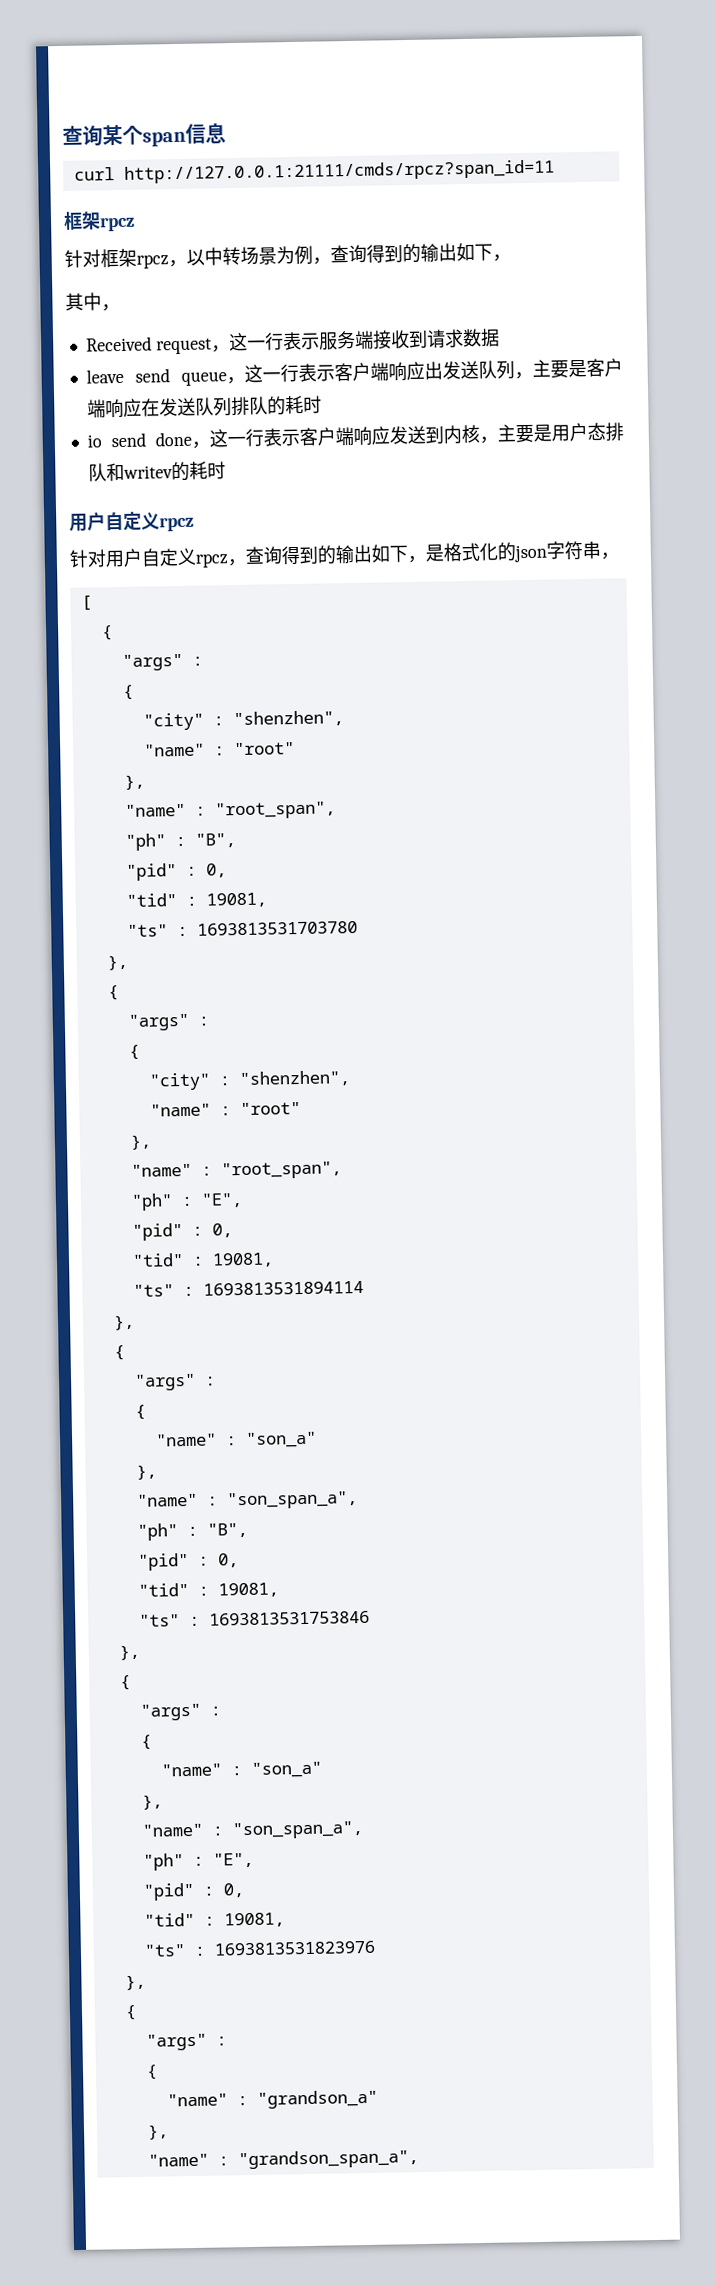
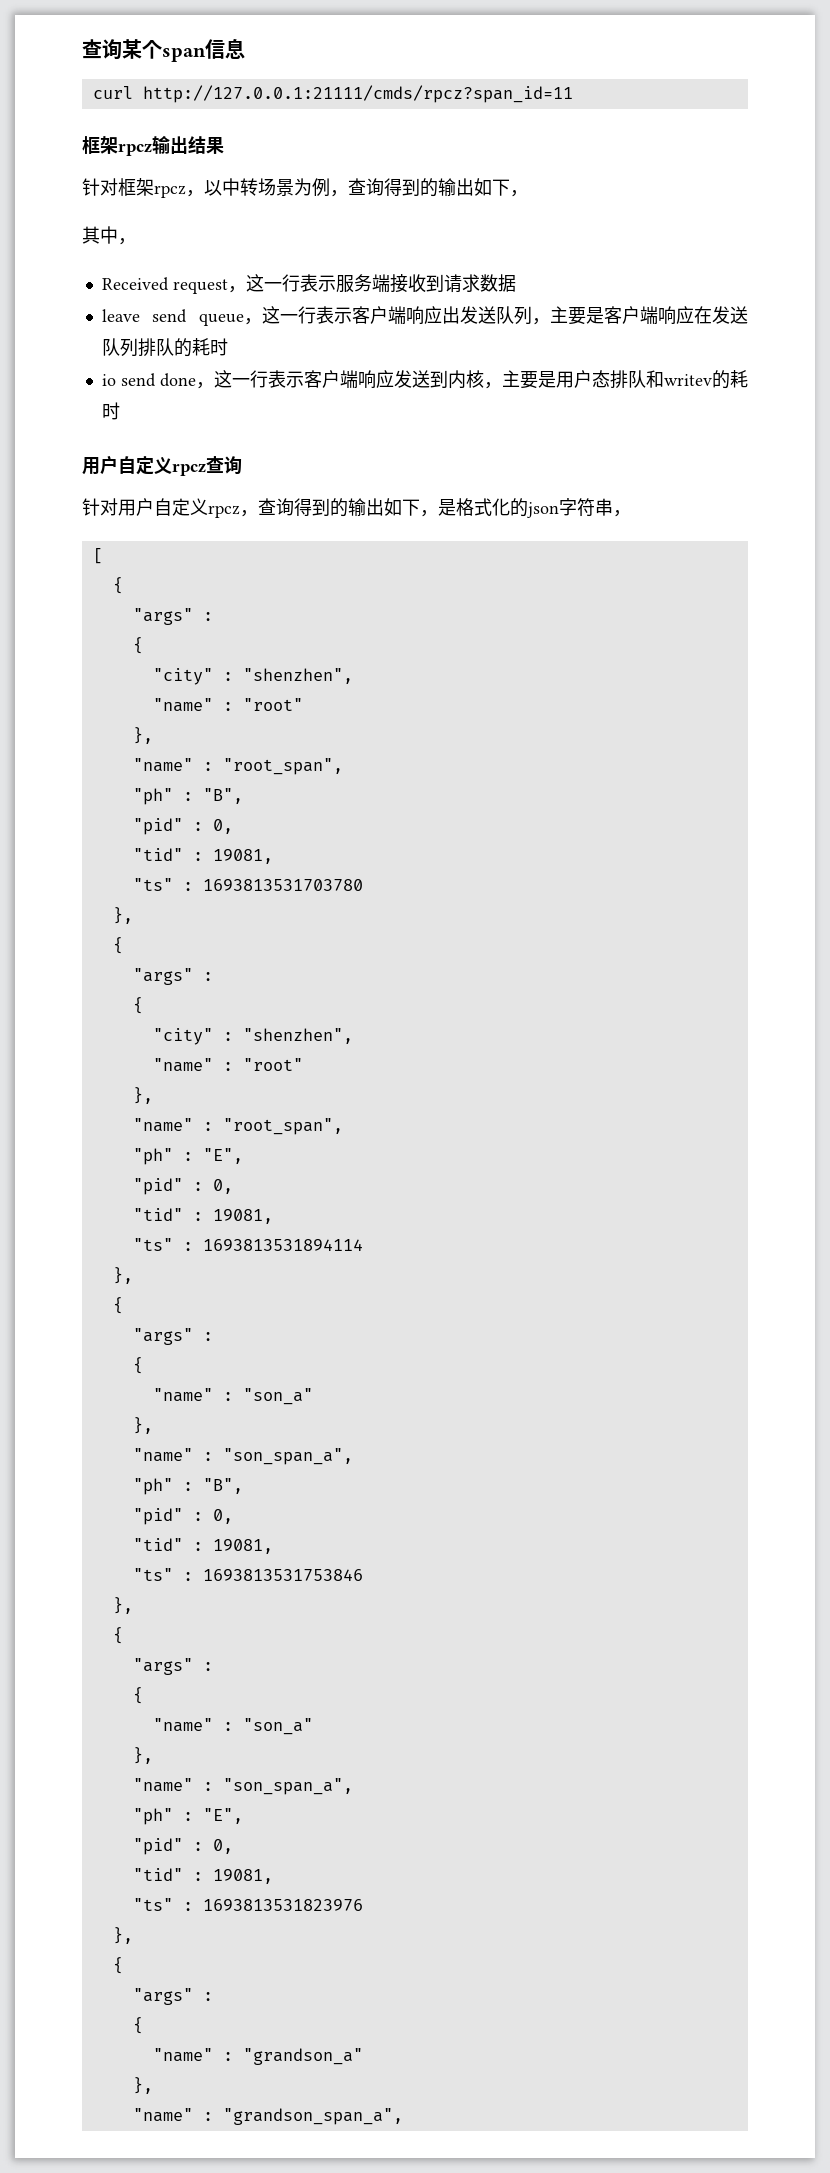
(135, 224) none -> [152,135,224,154] 输出结果
(194, 524) none -> [206,456,242,475] 查询

